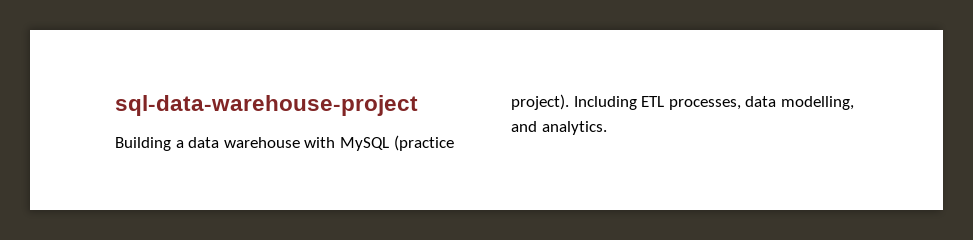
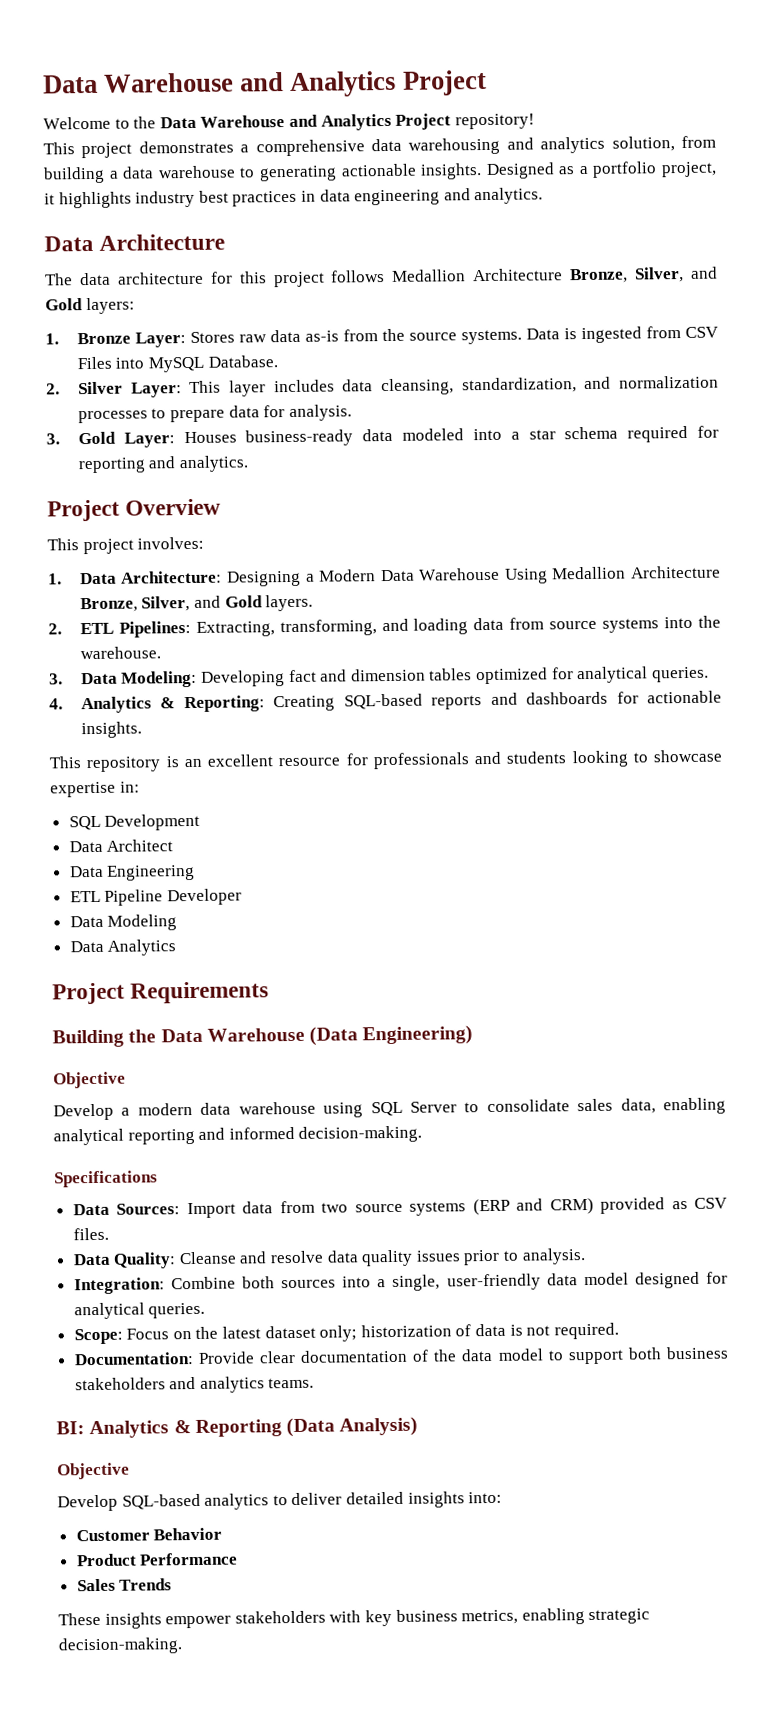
[115,95,418,116] [115,135,454,151] [511,94,854,110] [511,121,607,135] sql-data-warehouse-project // Building a data warehouse with MySQL (practice project). Including ETL processes, data modelling, and analytics. -> [43,69,487,97] [43,113,535,131] [43,135,716,159] [43,161,718,184] [44,187,544,209] [44,233,226,252] [45,266,718,288] [45,297,135,315] [45,326,720,348] [76,355,278,373] [46,375,719,398] [77,404,352,424] [46,425,720,448] [77,455,250,474] [47,498,222,522] [47,536,205,555] [48,565,722,587] [79,594,314,613] [48,615,721,638] [79,646,161,660] [49,666,709,688] [49,690,722,714] [80,721,142,739] [49,749,722,773] [50,781,140,798] [68,813,201,831] [68,839,174,853] [69,864,196,881] [69,888,242,906] [69,914,178,931] [69,939,177,956] [52,981,270,1005] [52,1025,474,1048] [53,1071,126,1089] [53,1097,726,1121] [53,1125,423,1146] [54,1170,158,1188] [72,1197,728,1219] [72,1227,109,1241] [72,1248,586,1269] [73,1271,729,1295] [73,1302,206,1320] [73,1322,619,1345] [73,1346,729,1366] [74,1376,315,1393] [56,1416,419,1439] [57,1462,130,1480] [57,1491,503,1512] [75,1527,223,1542] [75,1552,239,1567] [76,1578,173,1592] [58,1608,651,1629] [58,1637,182,1655] Data Warehouse and Analytics Project // Welcome to the Data Warehouse and Analytics Project repository! // This project demonstrates a comprehensive data warehousing and analytics solution, from building a data warehouse to generating actionable insights. Designed as a portfolio project, it highlights industry best practices in data engineering and analytics. // Data Architecture // The data architecture for this project follows Medallion Architecture Bronze, Silver, and Gold layers: // 1. Bronze Layer: Stores raw data as-is from the source systems. Data is ingested from CSV Files into MySQL Database. // 2. Silver Layer: This layer includes data cleansing, standardization, and normalization processes to prepare data for analysis. // 3. Gold Layer: Houses business-ready data modeled into a star schema required for reporting and analytics. // Project Overview // This project involves: // 1. Data Architecture: Designing a Modern Data Warehouse Using Medallion Architecture Bronze, Silver, and Gold layers. // 2. ETL Pipelines: Extracting, transforming, and loading data from source systems into the warehouse. // 3. Data Modeling: Developing fact and dimension tables optimized for analytical queries. // 4. Analytics & Reporting: Creating SQL-based reports and dashboards for actionable insights. // This repository is an excellent resource for professionals and students looking to showcase expertise in: // SQL Development // Data Architect // Data Engineering // ETL Pipeline Developer // Data Modeling // Data Analytics // Project Requirements // Building the Data Warehouse (Data Engineering) // Objective // Develop a modern data warehouse using SQL Server to consolidate sales data, enabling analytical reporting and informed decision-making. // Specifications // Data Sources: Import data from two source systems (ERP and CRM) provided as CSV files. // Data Quality: Cleanse and resolve data quality issues prior to analysis. // Integration: Combine both sources into a single, user-friendly data model designed for analytical queries. // Scope: Focus on the latest dataset only; historization of data is not required. // Documentation: Provide clear documentation of the data model to support both business stakeholders and analytics teams. // BI: Analytics & Reporting (Data Analysis) // Objective // Develop SQL-based analytics to deliver detailed insights into: // Customer Behavior // Product Performance // Sales Trends // These insights empower stakeholders with key business metrics, enabling strategic decision-making.

